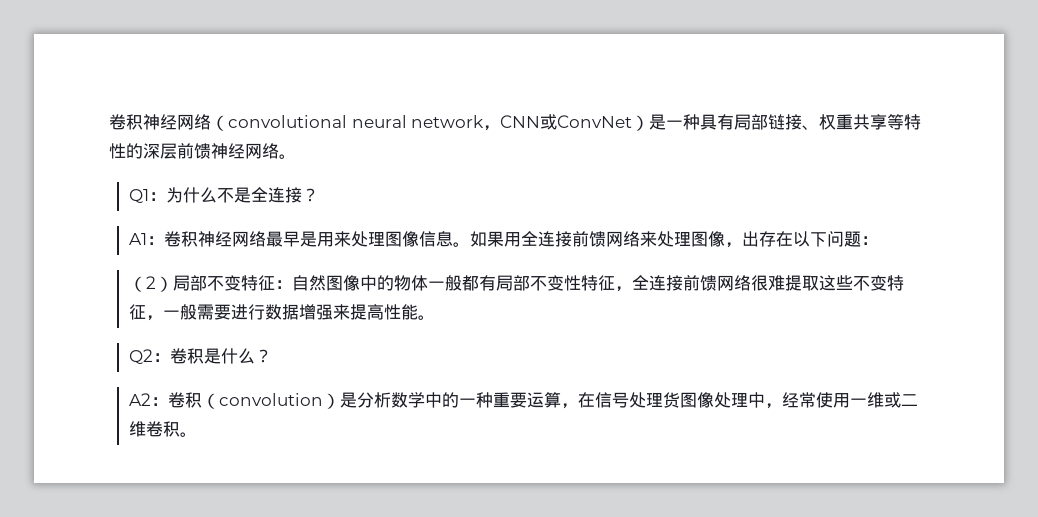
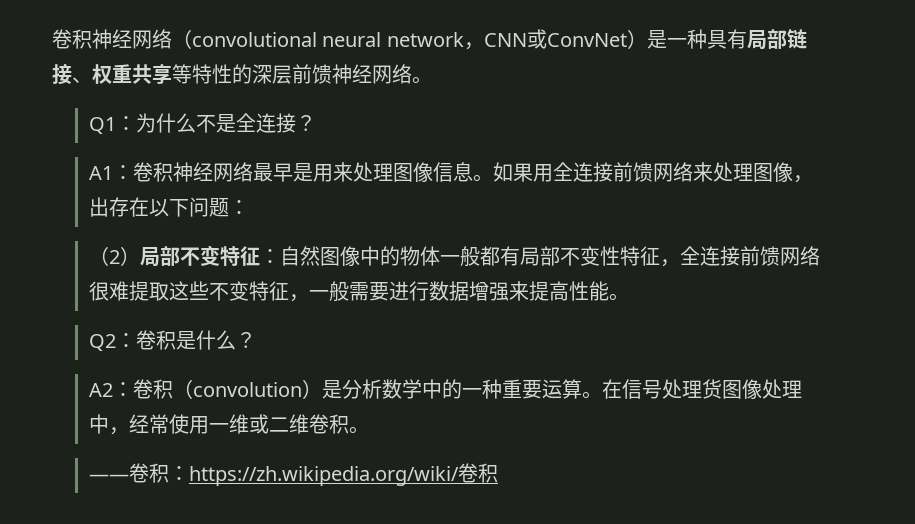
[560,403,578,409] ， -> [582,391,603,399] 。
(197, 434) none -> [89,463,499,486] // ——卷积：https://zh.wikipedia.org/wiki/卷积

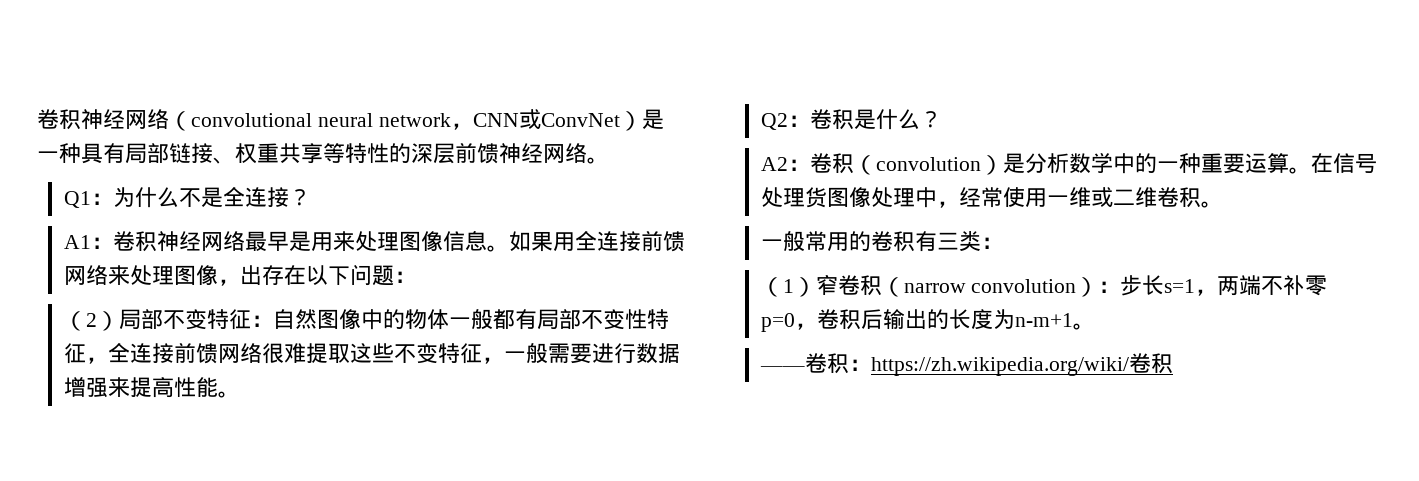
(370, 430) none -> [760,231,1003,252] [760,274,1328,297] [760,309,1095,332] // 一般常用的卷积有三类： // （1）窄卷积（narrow convolution）：步长s=1，两端不补零p=0，卷积后输出的长度为n-m+1。

